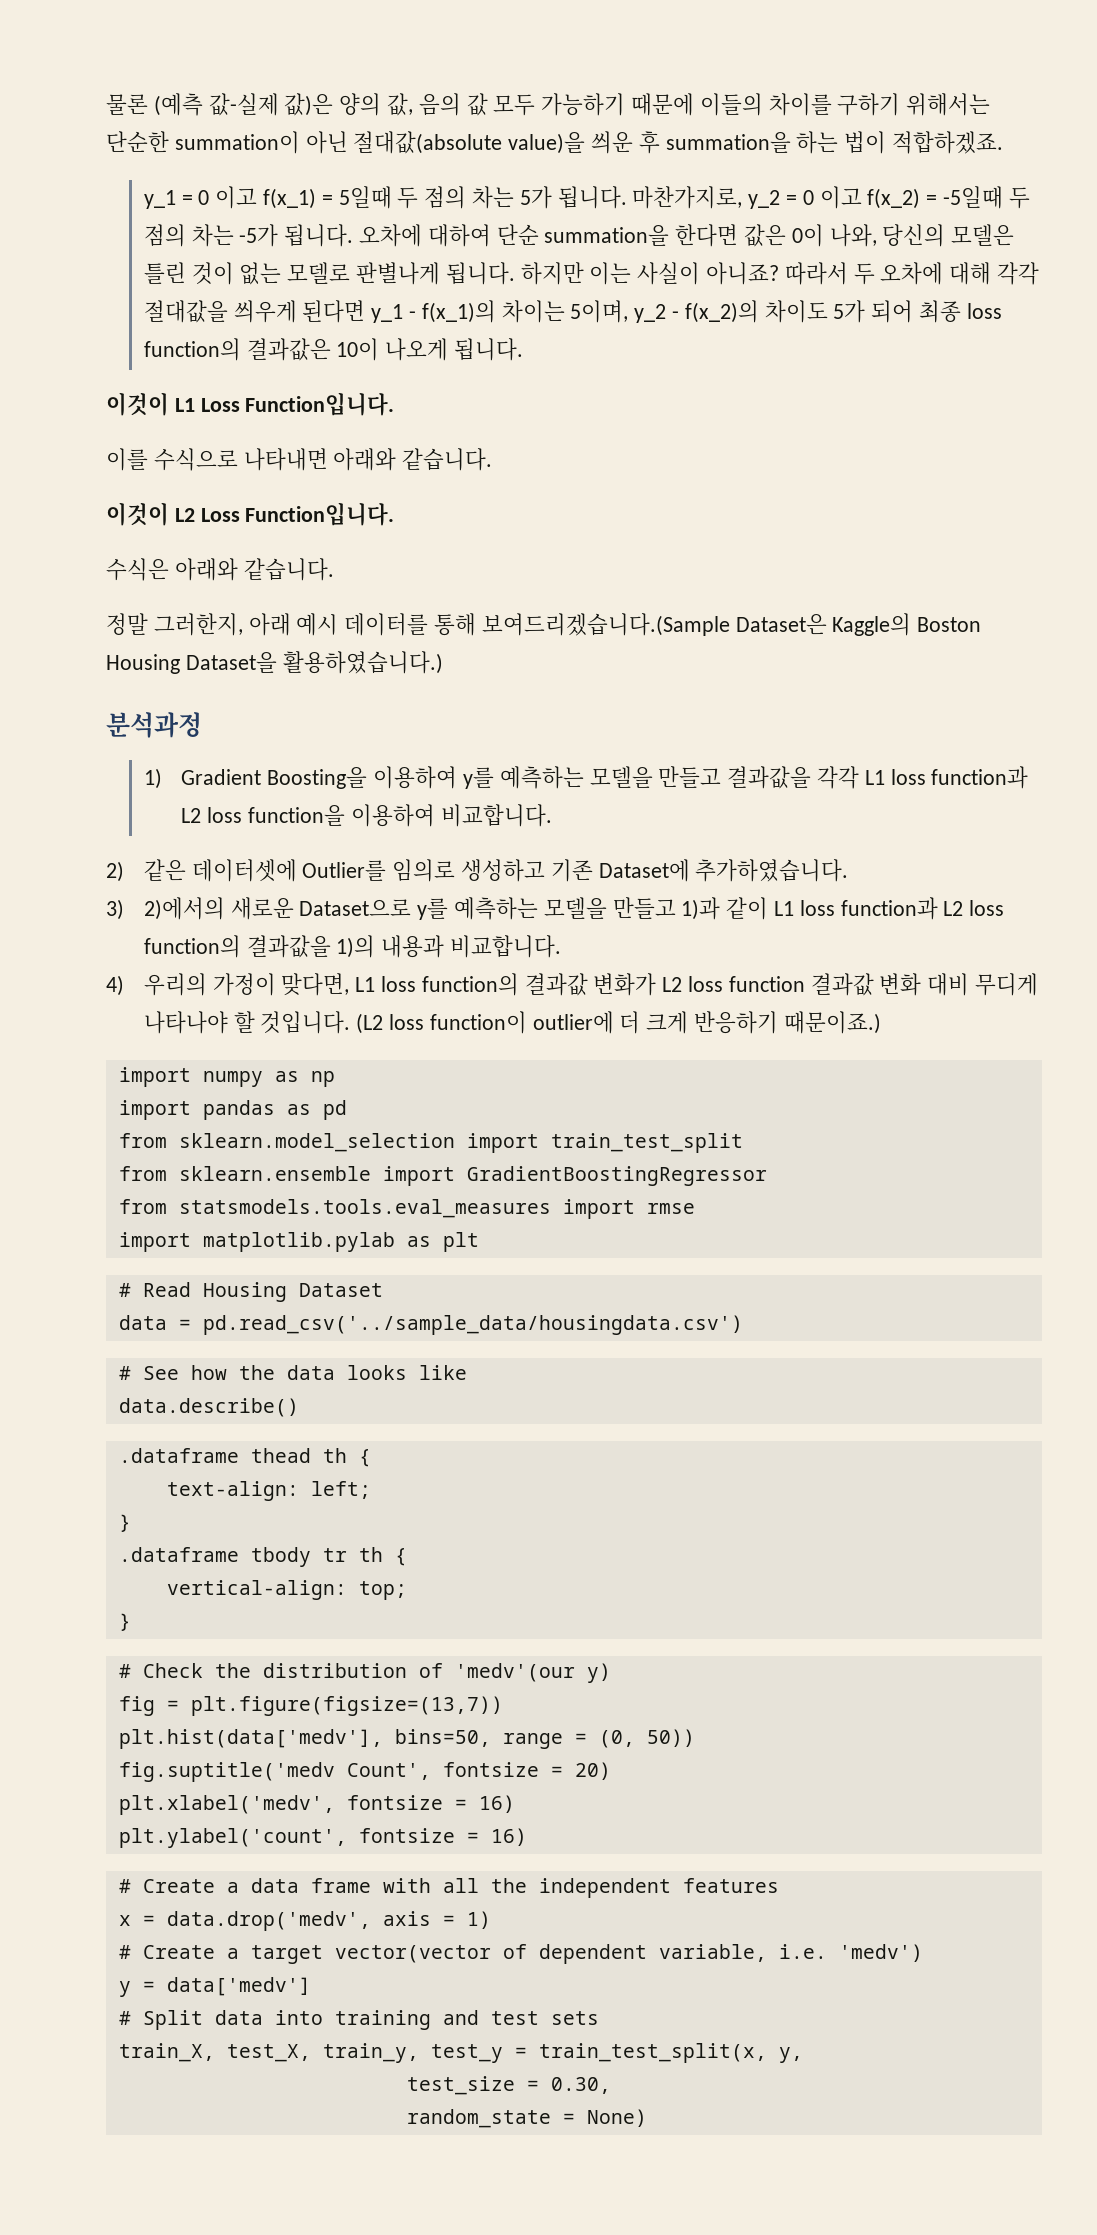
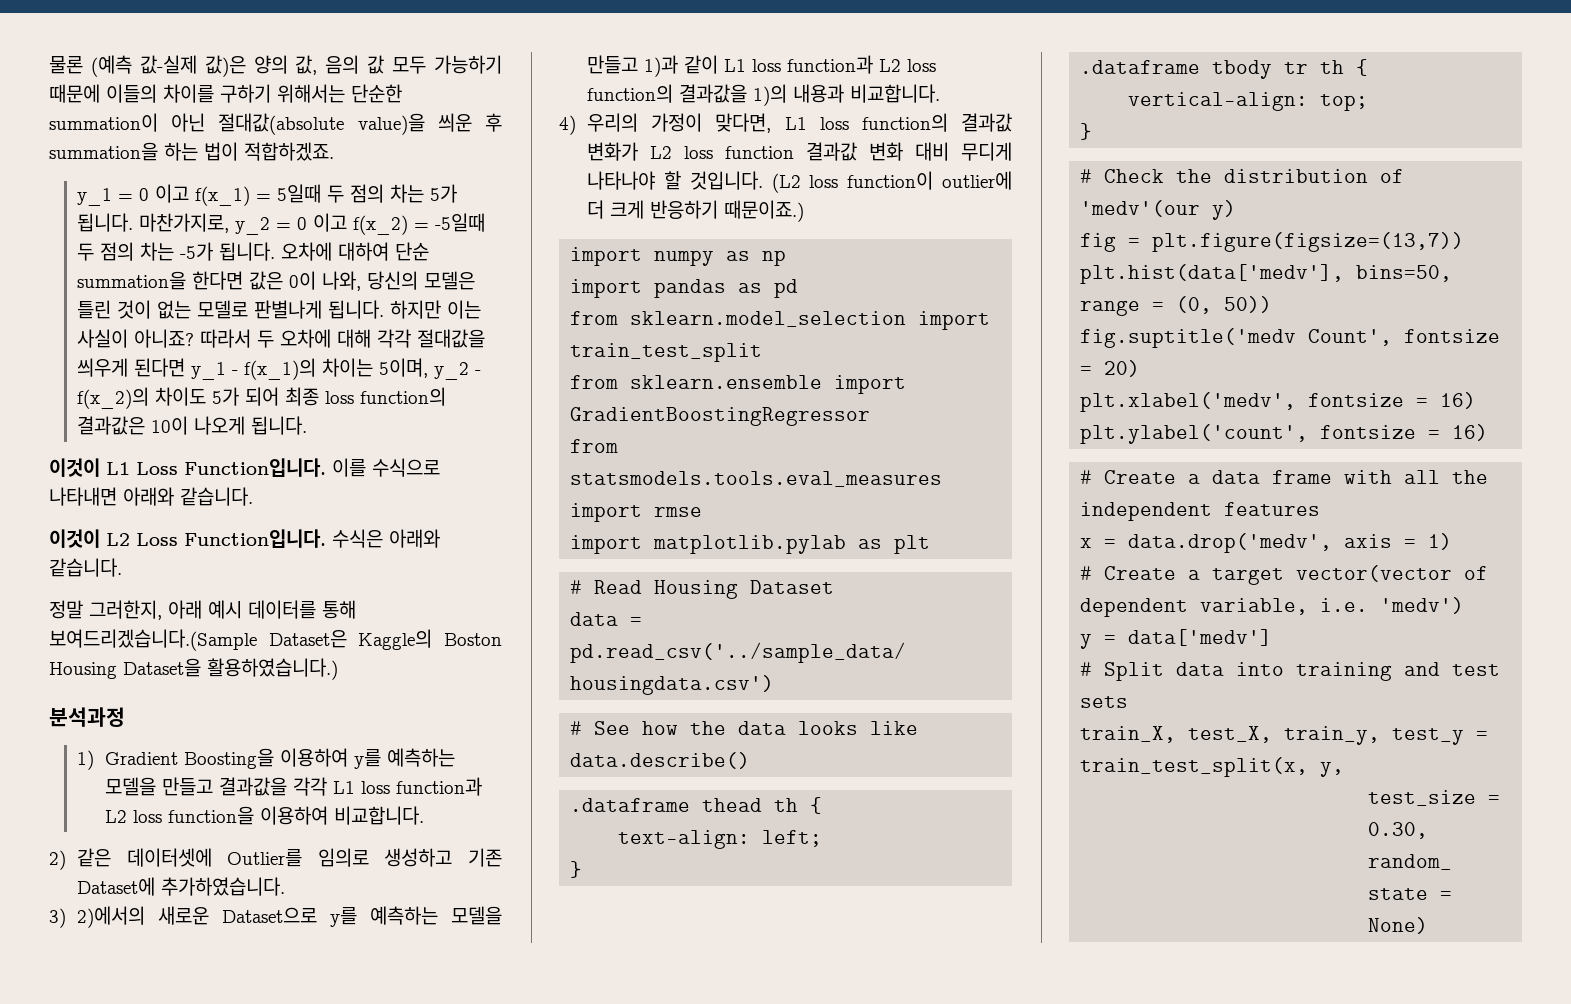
(395, 404) // -> (326, 467) none
(395, 514) // -> (326, 538) none

